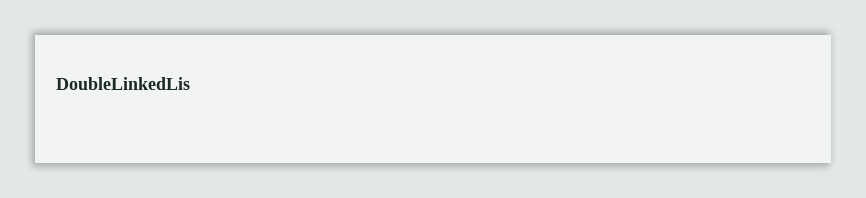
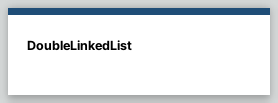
[56,77,190,90] DoubleLinkedLis -> [27,40,132,51] DoubleLinkedList

